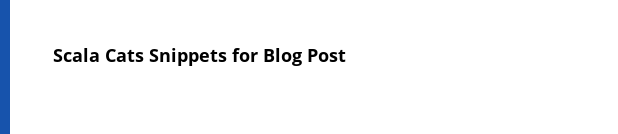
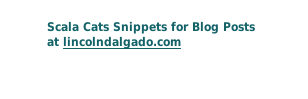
[307,49,346,62] Post -> [223,22,255,32] [47,36,181,49] Posts at lincolndalgado.com

